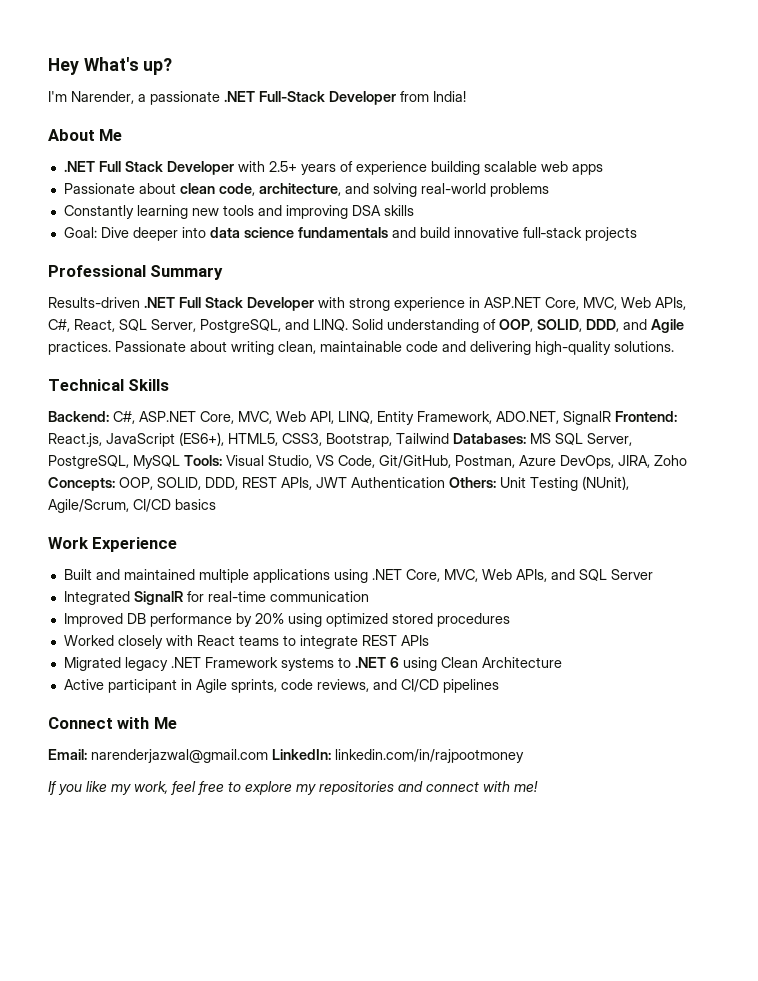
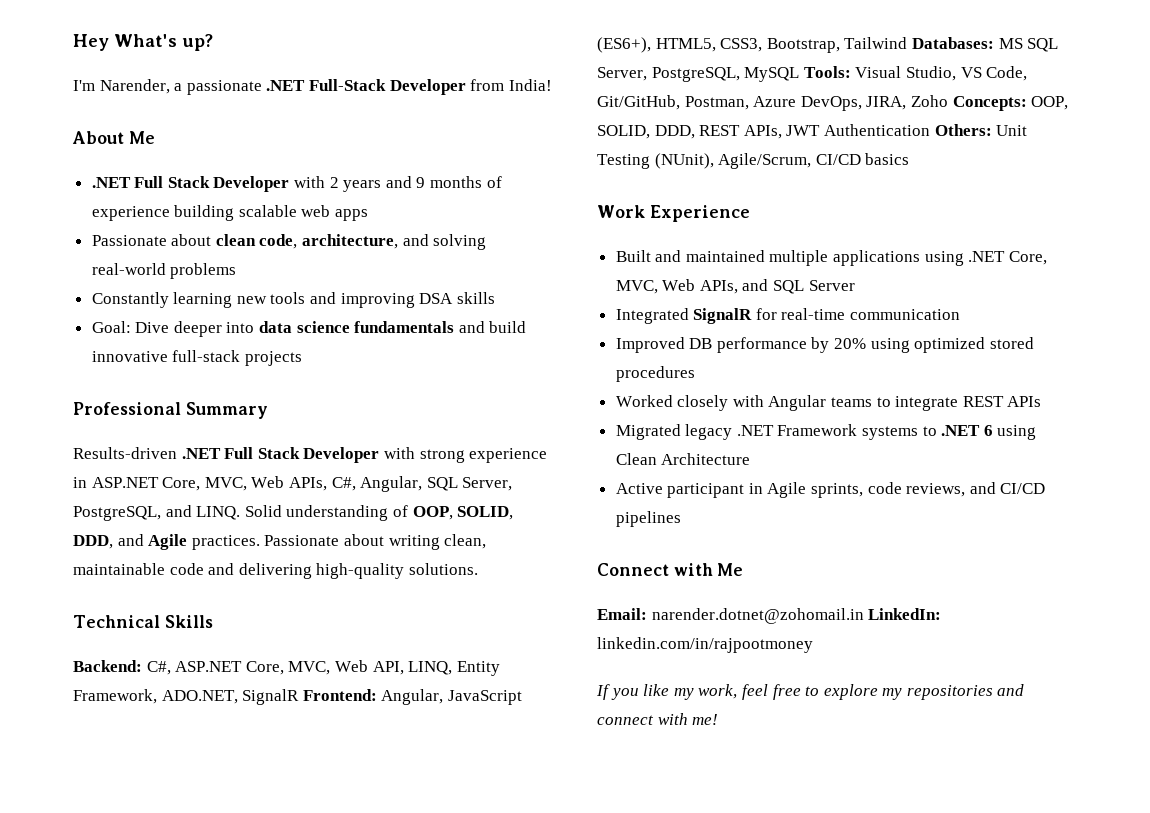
[268,161,336,175] 2.5+ years -> [329,176,483,192] 2 years and 9 months
[74,319,115,332] React, -> [360,476,423,492] Angular,
[48,433,102,447] React.js, -> [381,689,444,705] Angular,
[196,635,235,646] React -> [768,395,827,411] Angular
[91,749,268,763] narenderjazwal@gmail.com -> [651,608,864,624] narender.dotnet@zohomail.in

